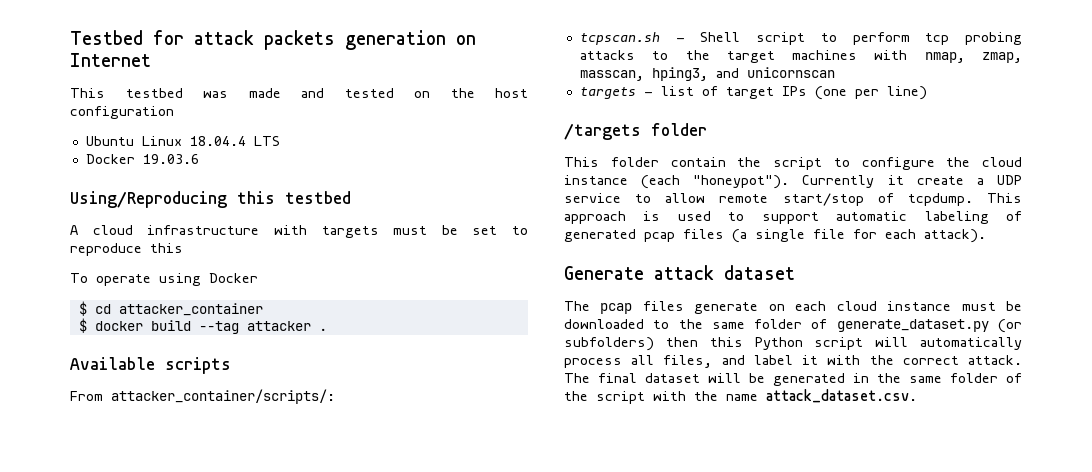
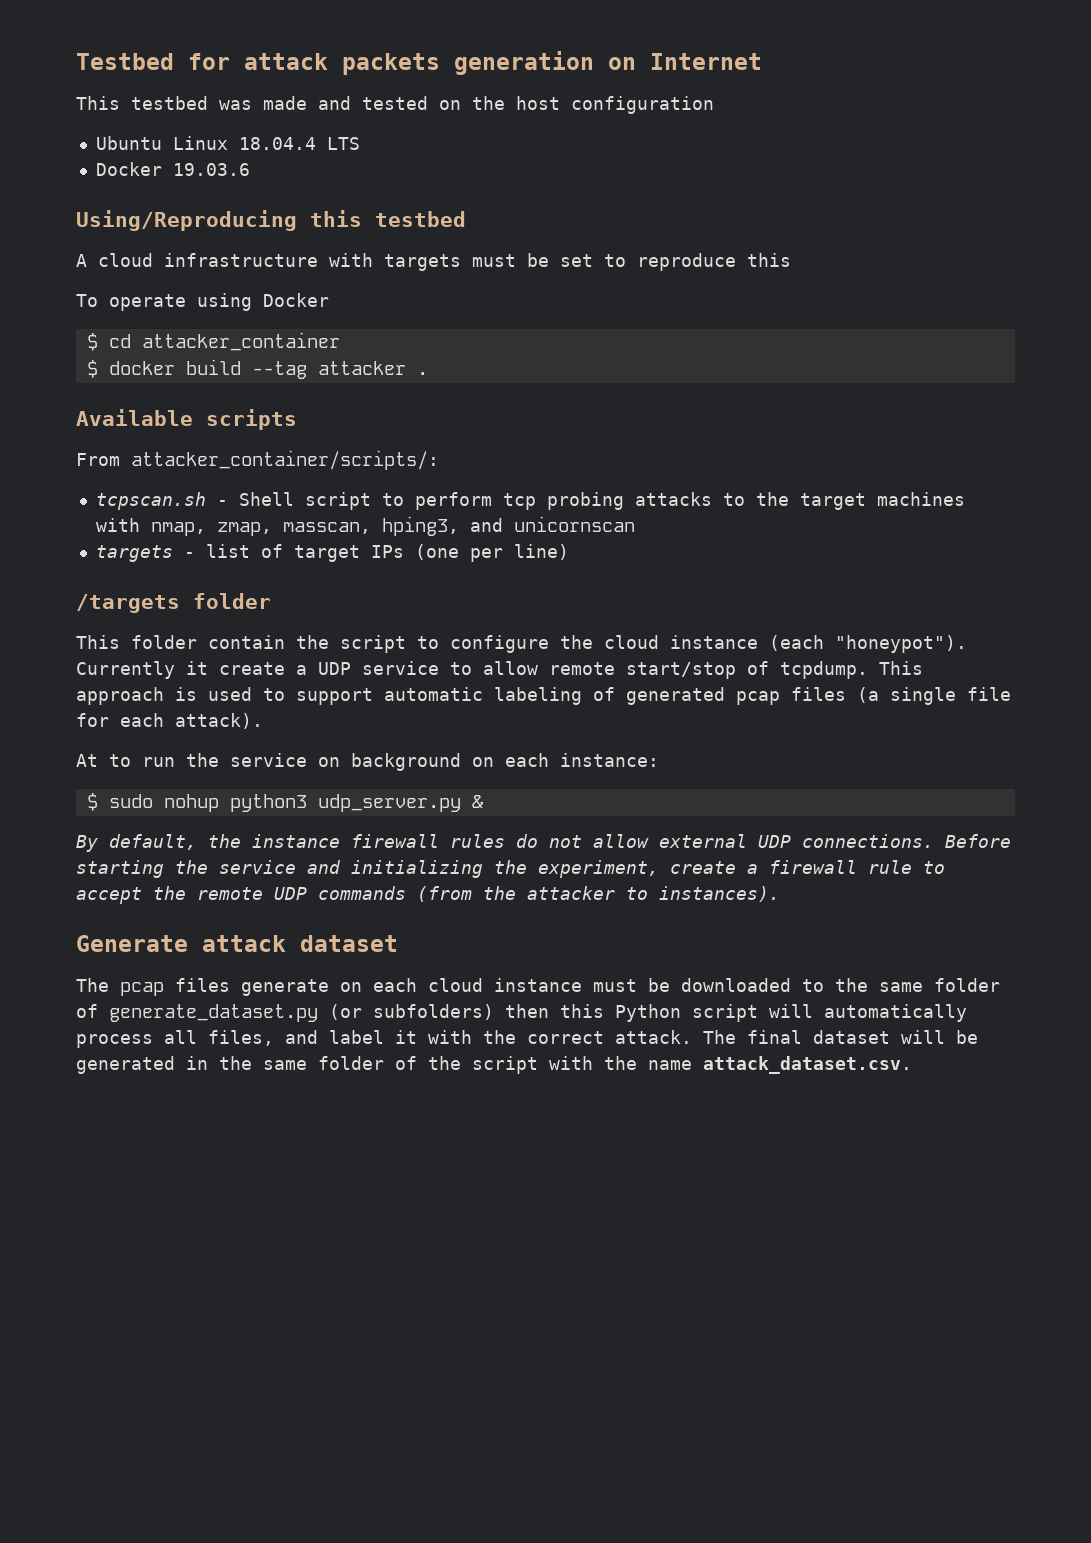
(986, 236) none -> [76,753,659,771] [86,793,484,812] [76,834,1011,852] [76,860,945,878] [76,886,780,904] // At to run the service on background on each instance: // $ sudo nohup python3 udp_server.py & // By default, the instance firewall rules do not allow external UDP connections. Before starting the service and initializing the experiment, create a firewall rule to accept the remote UDP commands (from the attacker to instances).

